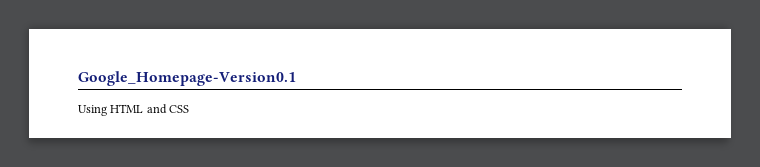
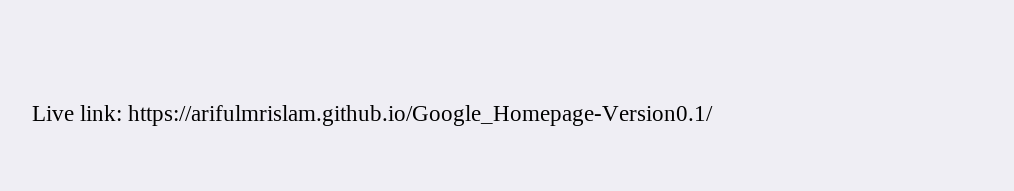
[78,71,296,86] [78,104,190,116] Google_Homepage-Version0.1 // Using HTML and CSS -> [32,105,714,126] Live link: https://arifulmrislam.github.io/Google_Homepage-Version0.1/

